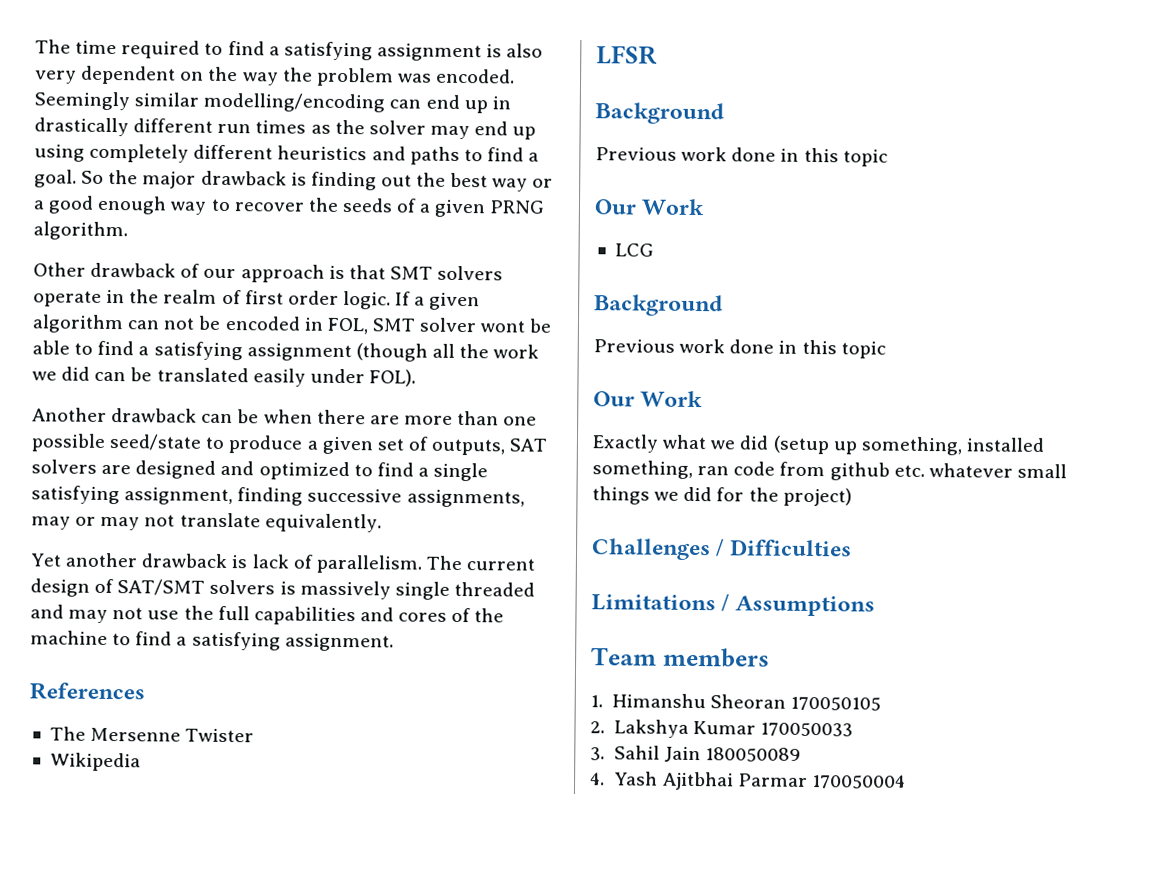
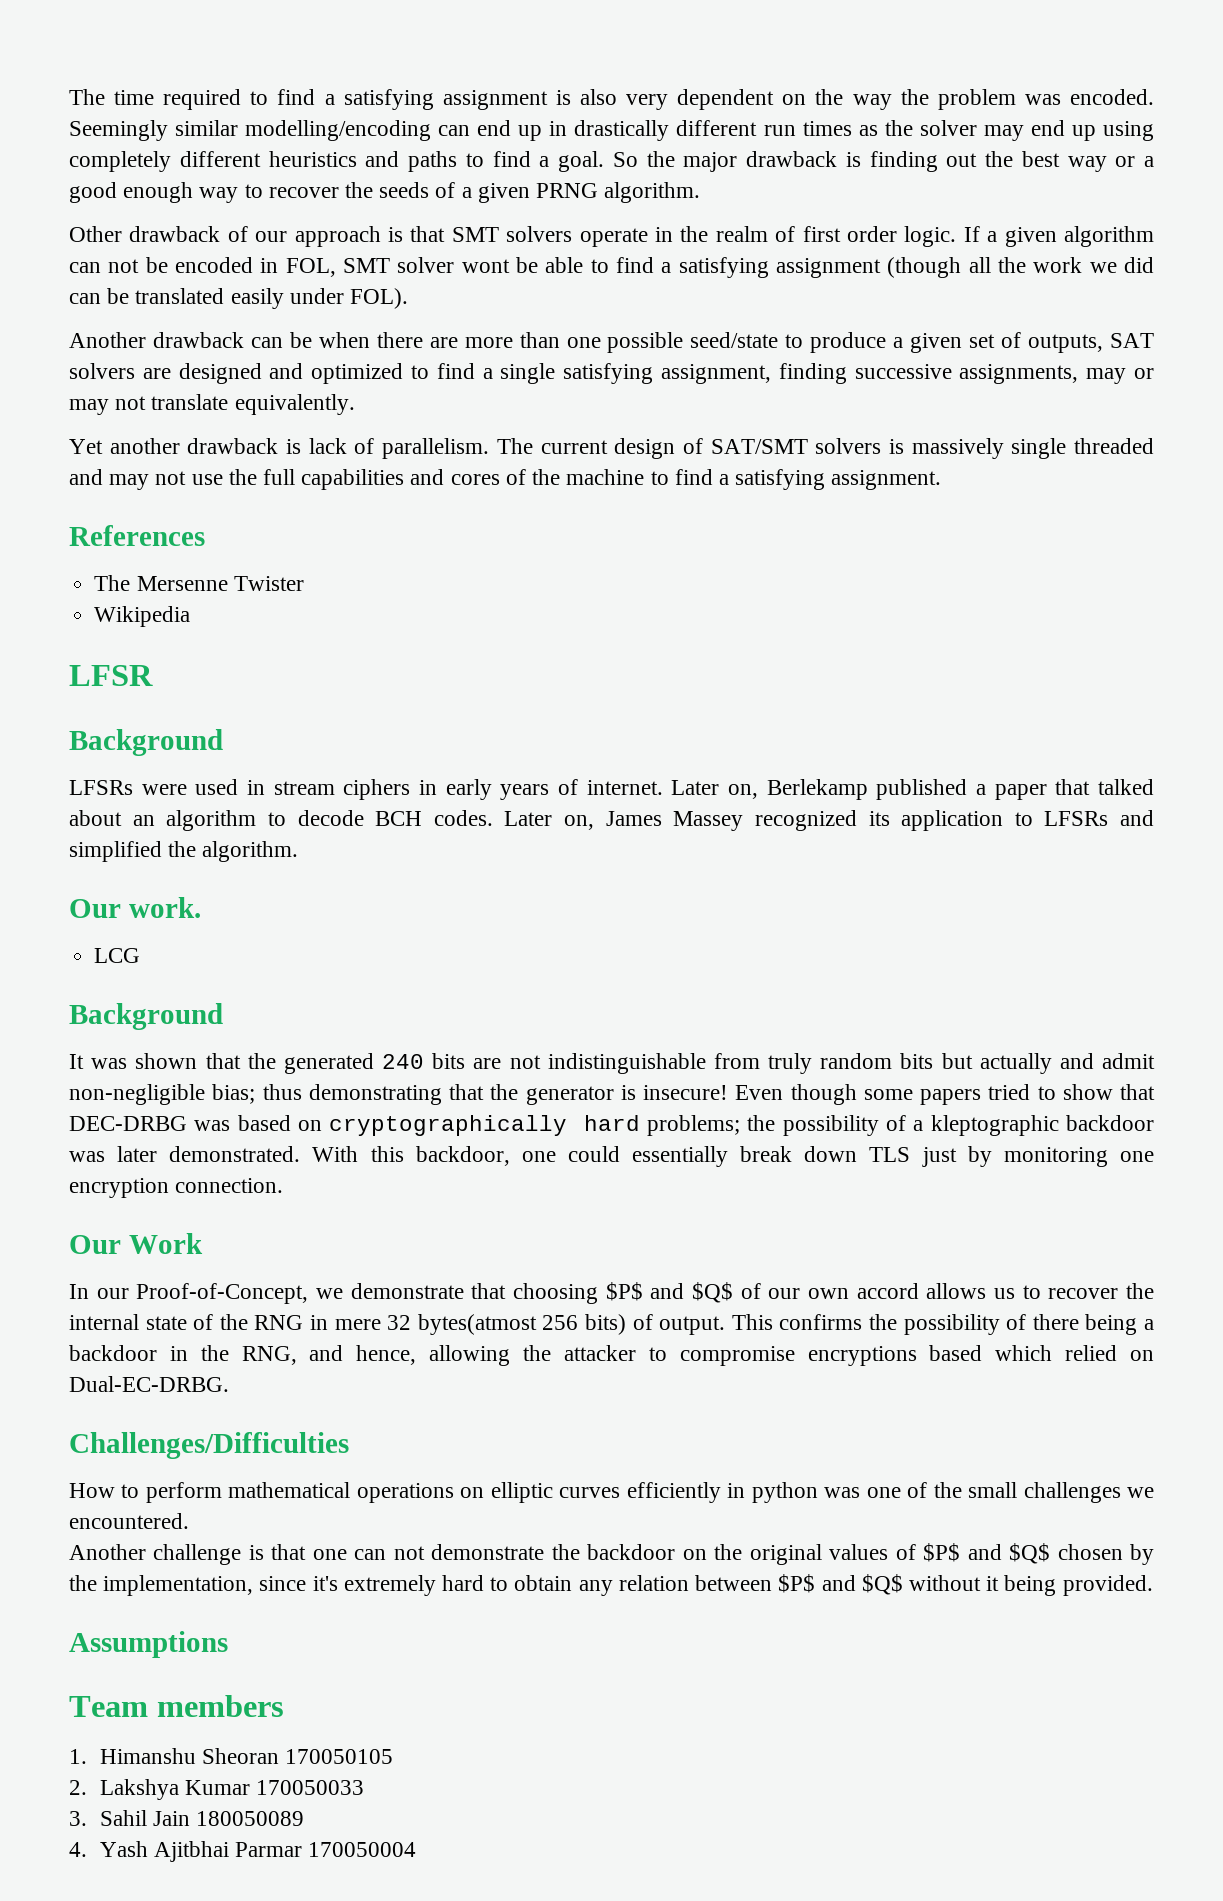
[595,146,888,167] [594,198,706,216] Previous work done in this topic // Our Work -> [69,779,1154,800] [69,810,1154,831] [69,841,299,862] [69,897,201,918] LFSRs were used in stream ciphers in early years of internet. Later on, Berlekamp published a paper that talked about an algorithm to decode BCH codes. Later on, James Massey recognized its application to LFSRs and simplified the algorithm. // Our work.
[593,338,886,359] [593,390,704,408] [592,434,1045,456] [592,460,1067,481] [592,486,852,507] [591,538,852,561] [591,593,731,612] Previous work done in this topic // Our Work // Exactly what we did (setup up something, installed something, ran code from github etc. whatever small things we did for the project) // Challenges / Difficulties // Limitations / -> [69,1053,1155,1074] [69,1084,1155,1105] [69,1115,1155,1136] [69,1146,1154,1167] [69,1178,284,1198] [69,1233,203,1254] [69,1282,1154,1304] [69,1314,1155,1335] [69,1345,1154,1366] [69,1376,229,1392] [69,1432,349,1459] [69,1482,1154,1503] [69,1513,189,1529] [69,1543,1155,1565] [69,1574,1153,1596] It was shown that the generated 240 bits are not indistinguishable from truly random bits but actually and admit non-negligible bias; thus demonstrating that the generator is insecure! Even though some papers tried to show that DEC-DRBG was based on cryptographically hard problems; the possibility of a kleptographic backdoor was later demonstrated. With this backdoor, one could essentially break down TLS just by monitoring one encryption connection. // Our Work // In our Proof-of-Concept, we demonstrate that choosing $P$ and $Q$ of our own accord allows us to recover the internal state of the RNG in mere 32 bytes(atmost 256 bits) of output. This confirms the possibility of there being a backdoor in the RNG, and hence, allowing the attacker to compromise encryptions based which relied on Dual-EC-DRBG. // Challenges/Difficulties // How to perform mathematical operations on elliptic curves efficiently in python was one of the small challenges we encountered. // Another challenge is that one can not demonstrate the backdoor on the original values of $P$ and $Q$ chosen by the implementation, since it's extremely hard to obtain any relation between $P$ and $Q$ without it being provided. //

